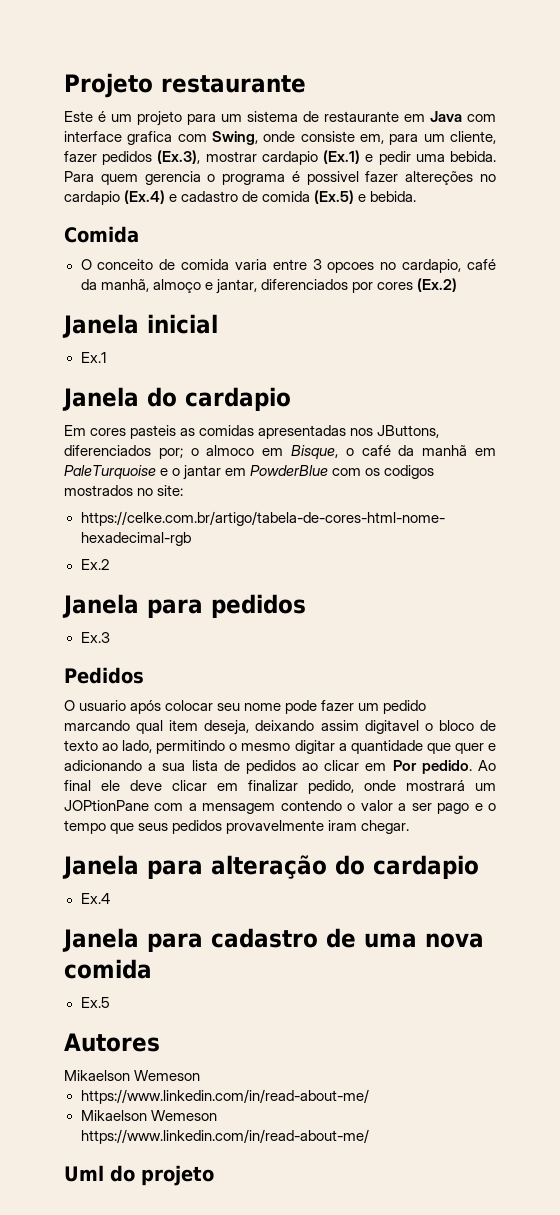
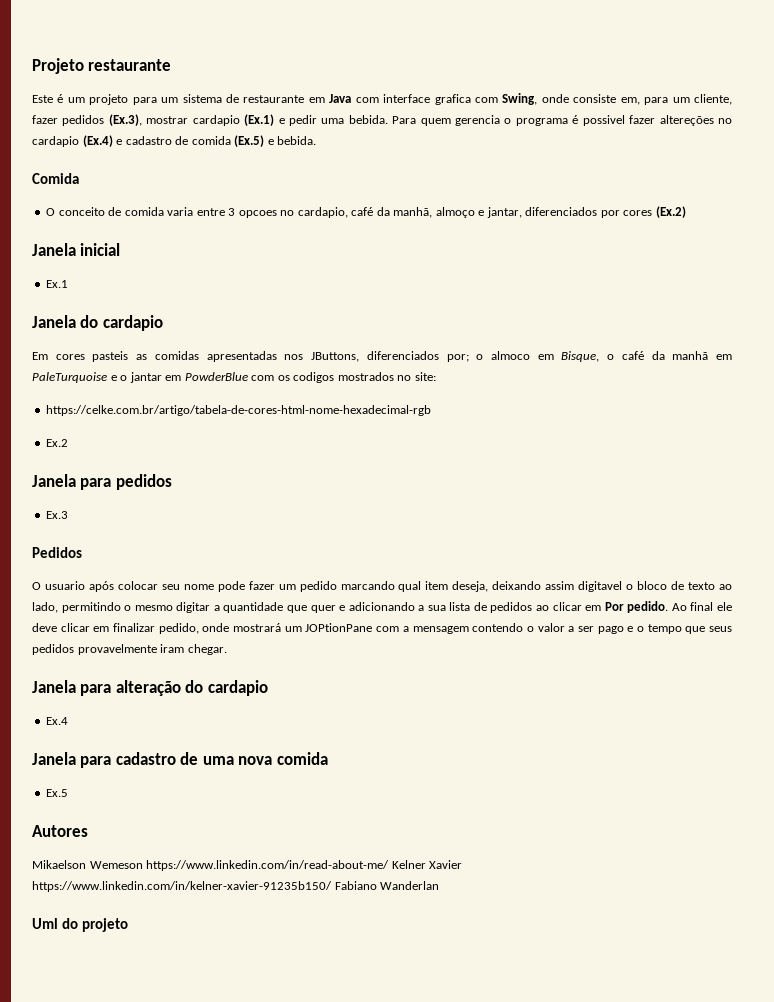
[80,1089,369,1104] [80,1110,217,1121] [80,1129,369,1144] // https://www.linkedin.com/in/read-about-me/ // Mikaelson Wemeson https://www.linkedin.com/in/read-about-me/ -> [146,860,463,871] [32,881,440,892] https://www.linkedin.com/in/read-about-me/ Kelner Xavier https://www.linkedin.com/in/kelner-xavier-91235b150/ Fabiano Wanderlan

